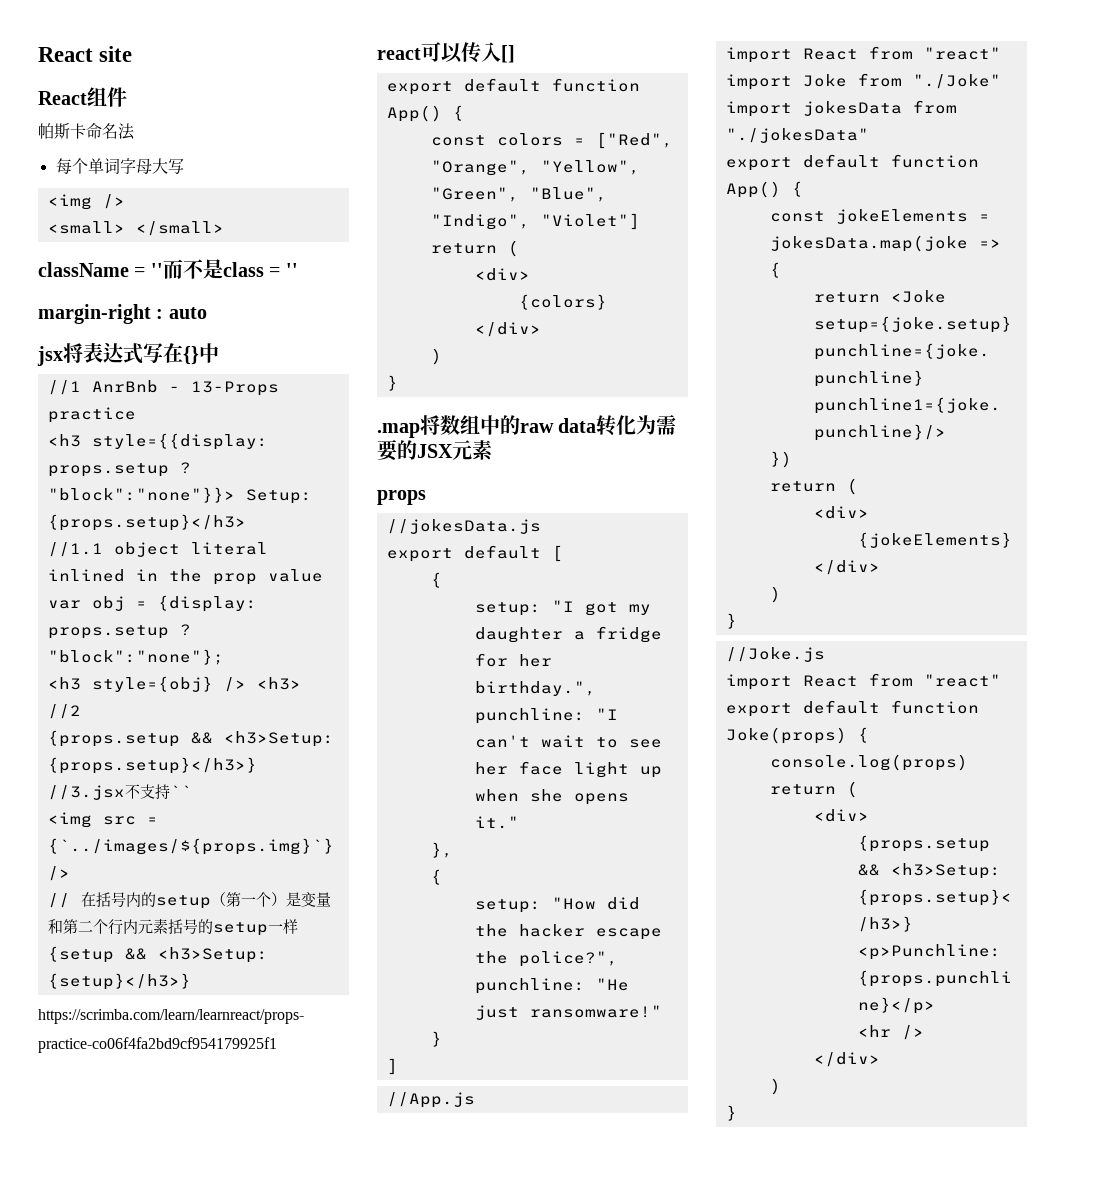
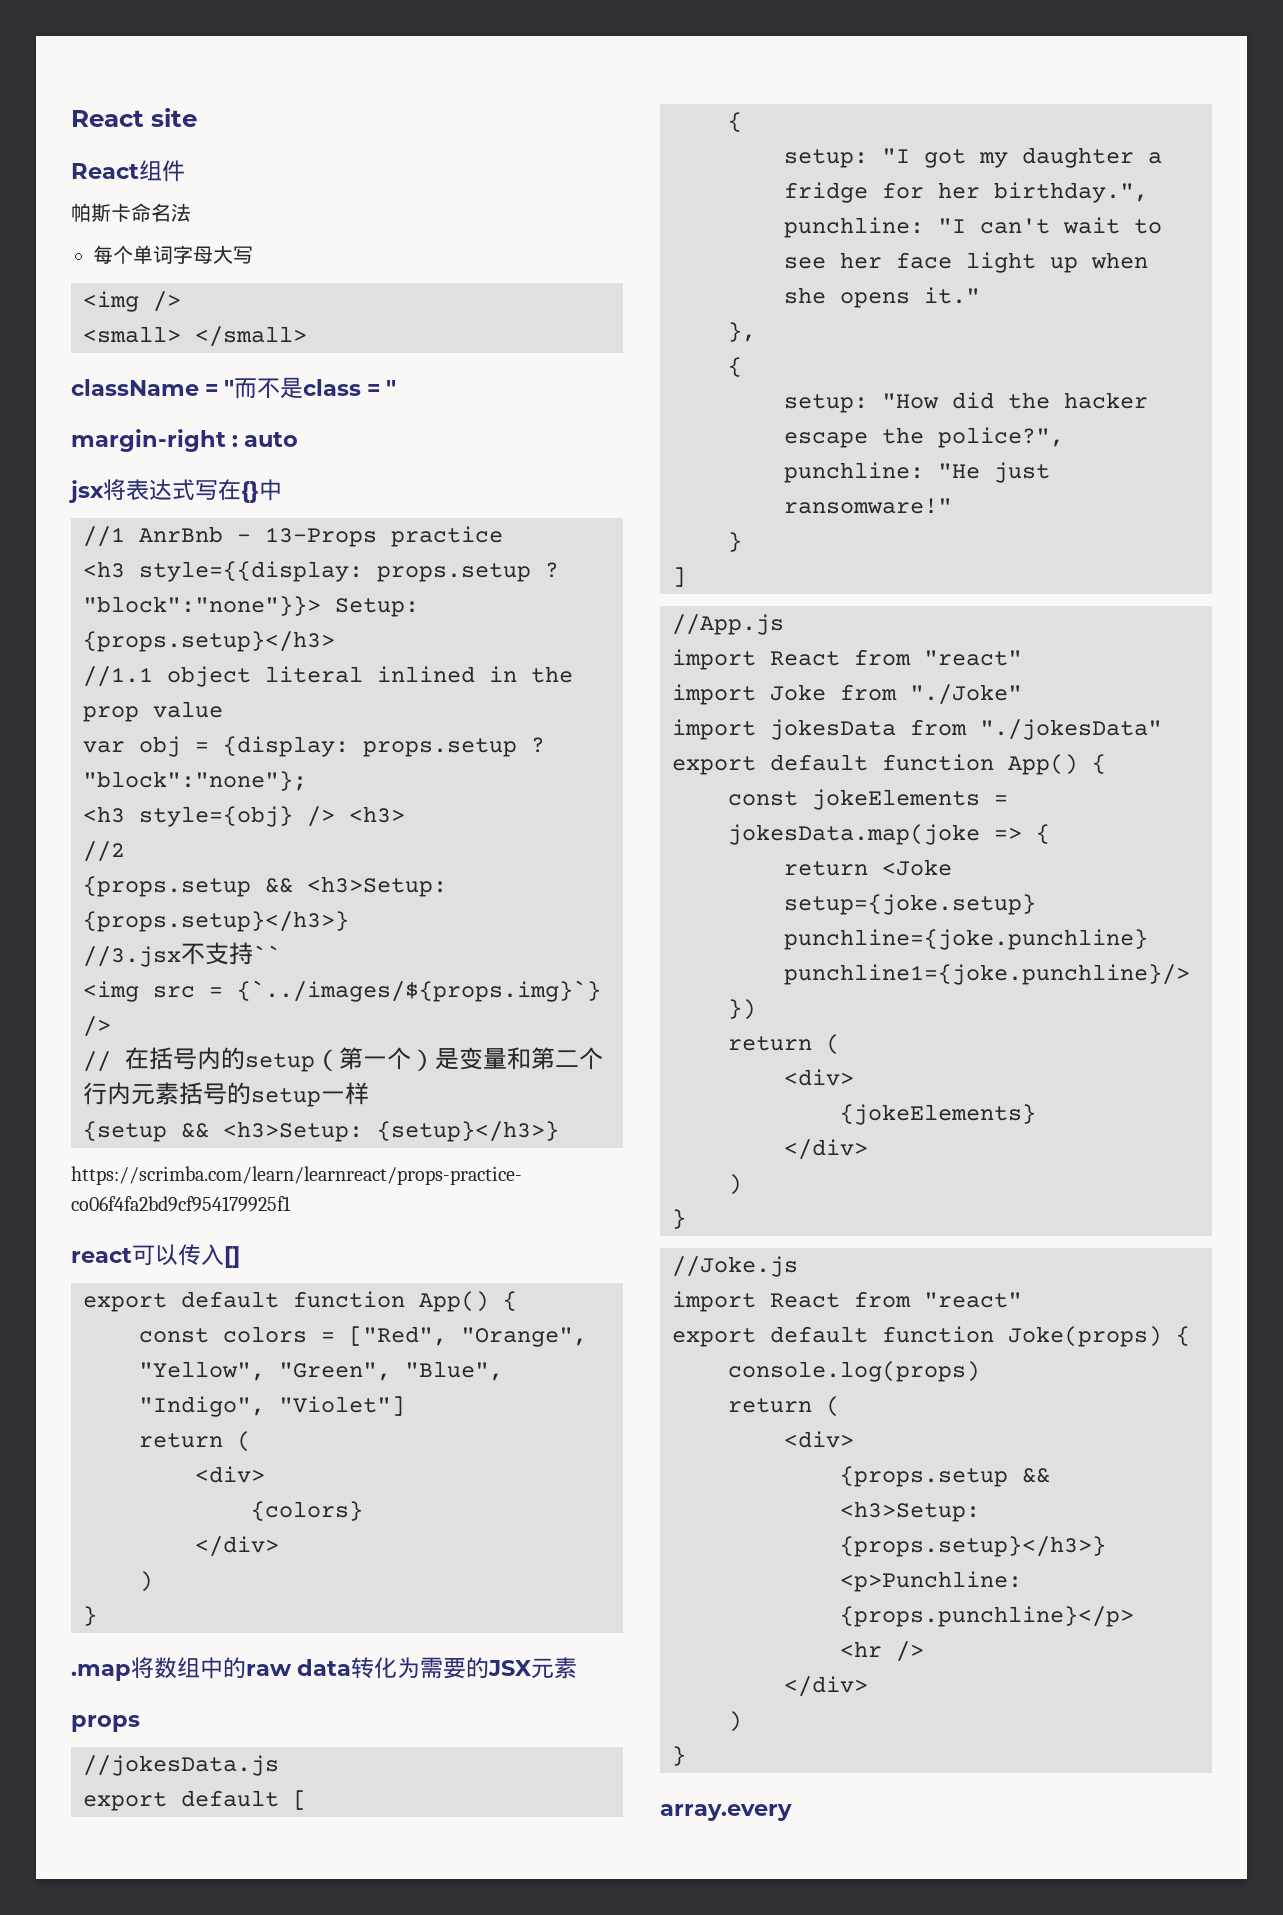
(737, 1113) none -> [660,1804,792,1821] // array.every

